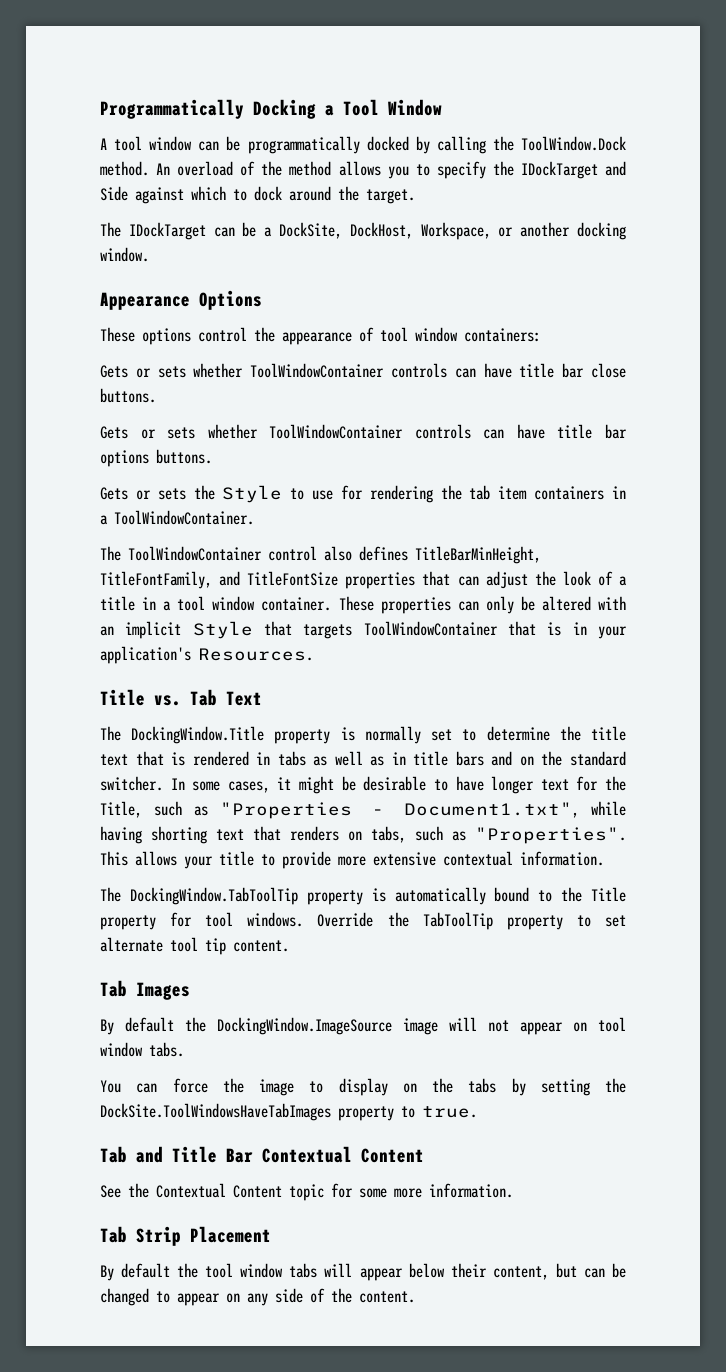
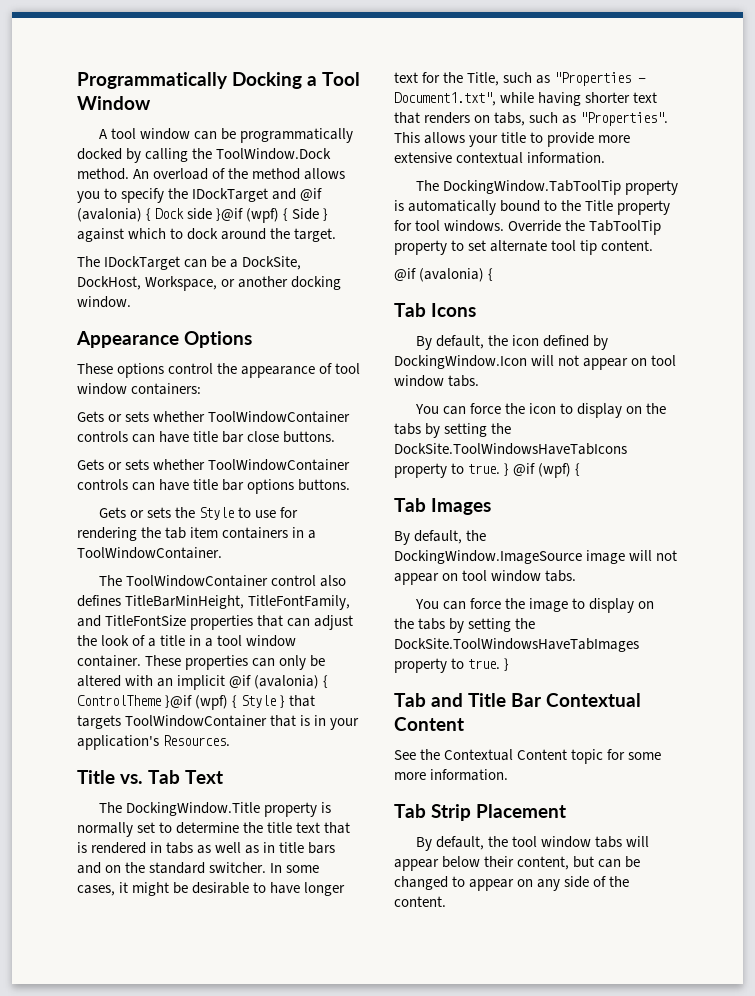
[100,186,128,201] Side -> [300,188,323,201] [77,208,329,223] @if (avalonia) { Dock side }@if (wpf) { Side }
[192,621,253,639] Style -> [229,675,329,689] [77,695,286,710] @if (avalonia) { ControlTheme }@if (wpf) { Style }
[151,826,207,844] shorting -> [585,92,631,103] shorter
(289, 946) none -> [394,268,494,282] [394,303,476,317] [415,335,608,350] [394,355,677,370] [394,375,480,387] [414,403,667,418] [394,423,512,438] [394,443,627,455] [394,463,581,478] // @if (avalonia) { // Tab Icons // By default, the icon defined by DockingWindow.Icon will not appear on tool window tabs. // You can force the icon to display on the tabs by setting the DockSite.ToolWindowsHaveTabIcons property to true. } @if (wpf) {
[125,1017,174,1032] default -> [414,530,463,544] default,
(477, 1112) none -> [504,658,510,671] }
[121,1263,171,1278] default -> [435,836,484,850] default,

